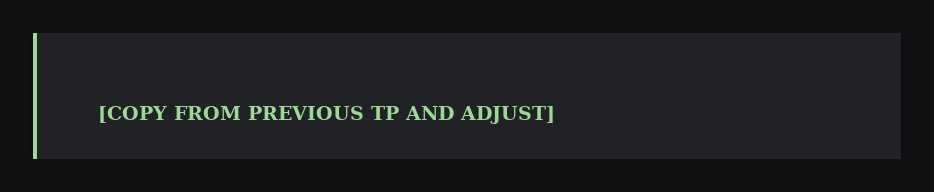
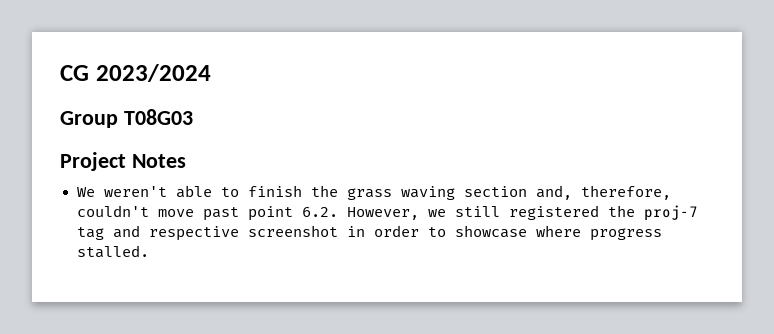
[98,106,555,124] [COPY FROM PREVIOUS TP AND ADJUST] -> [60,64,211,82] [60,109,193,128] [60,152,186,171] [76,185,671,200] [76,205,698,221] [76,225,662,241] [76,245,149,258] CG 2023/2024 // Group T08G03 // Project Notes // We weren't able to finish the grass waving section and, therefore, couldn't move past point 6.2. However, we still registered the proj-7 tag and respective screenshot in order to showcase where progress stalled.

